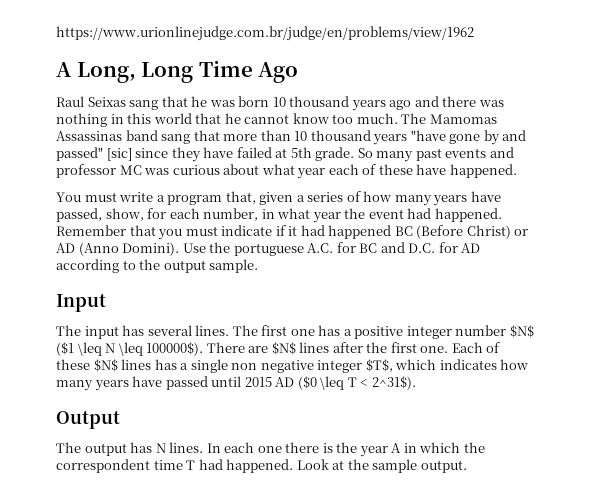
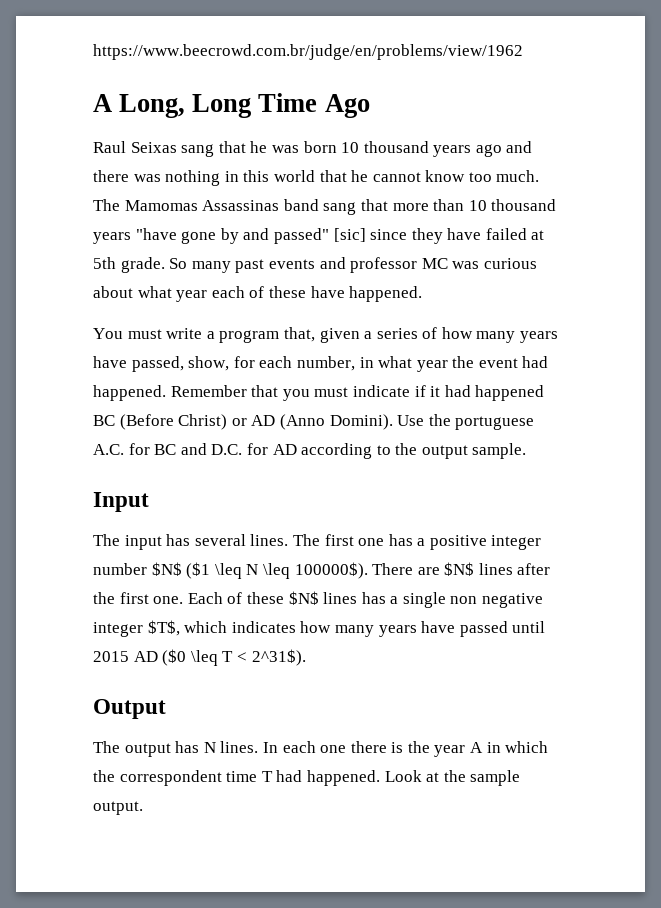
[56,26,474,41] https://www.urionlinejudge.com.br/judge/en/problems/view/1962 -> [93,44,523,60] https://www.beecrowd.com.br/judge/en/problems/view/1962

